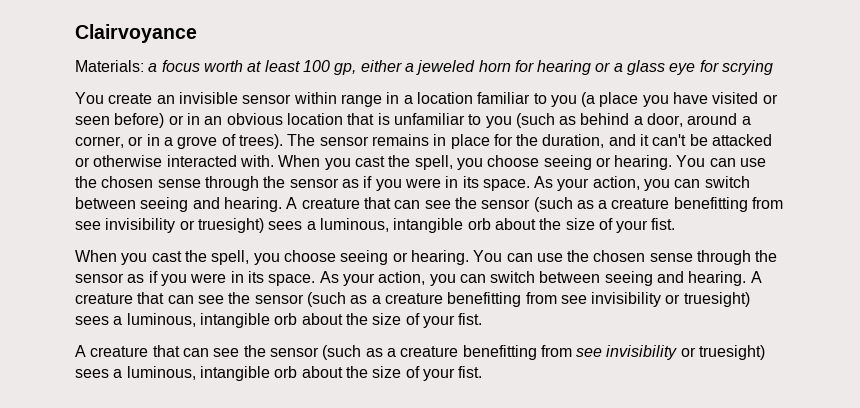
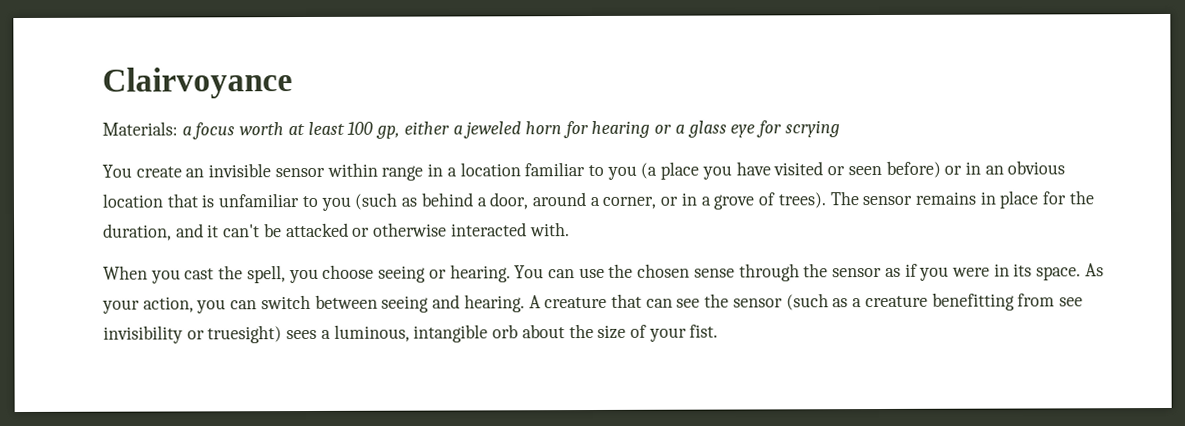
[278,155,767,170] [75,176,750,191] [75,197,784,212] [75,218,676,233] When you cast the spell, you choose seeing or hearing. You can use the chosen sense through the sensor as if you were in its space. As your action, you can switch between seeing and hearing. A creature that can see the sensor (such as a creature benefitting from see invisibility or truesight) sees a luminous, intangible orb about the size of your fist. -> (570, 229) none
[75,345,766,360] [75,366,483,381] // A creature that can see the sensor (such as a creature benefitting from see invisibility or truesight) sees a luminous, intangible orb about the size of your fist. -> (719, 331) none

